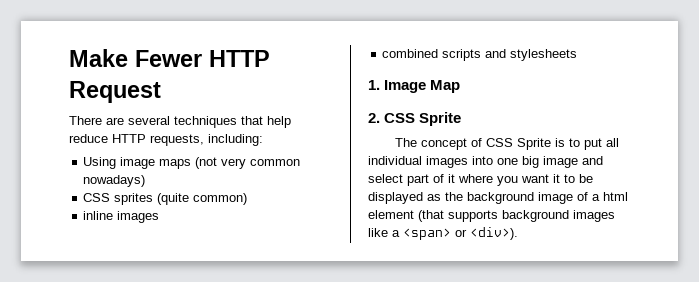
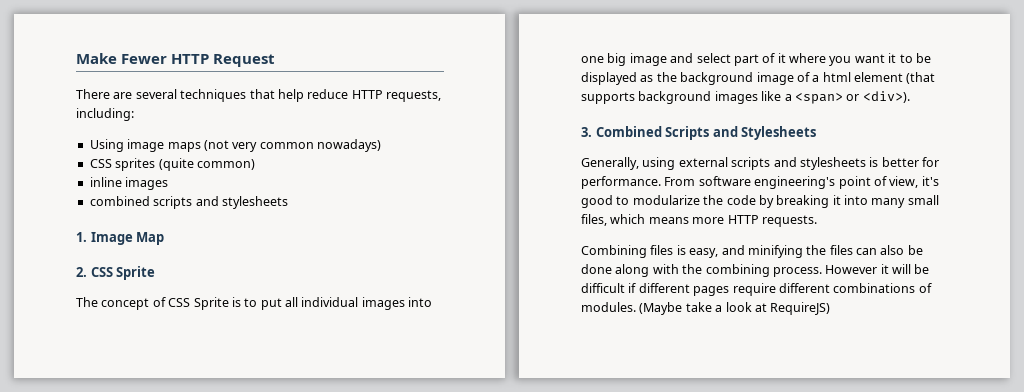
(518, 233) none -> [581,126,817,140] [581,157,939,170] [581,176,939,189] [581,195,939,208] [581,214,817,227] [581,245,923,258] [581,264,930,277] [581,283,932,296] [581,302,831,315] // 3. Combined Scripts and Stylesheets // Generally, using external scripts and stylesheets is better for performance. From software engineering's point of view, it's good to modularize the code by breaking it into many small files, which means more HTTP requests. // Combining files is easy, and minifying the files can also be done along with the combining process. However it will be difficult if different pages require different combinations of modules. (Maybe take a look at RequireJS)

